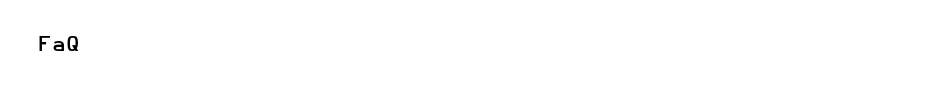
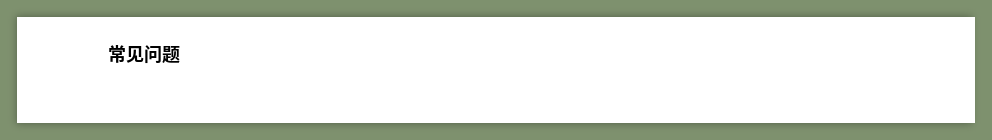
[38,36,80,51] FaQ -> [108,45,180,64] 常见问题

